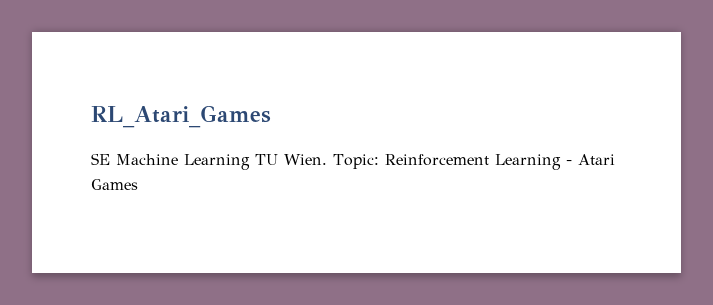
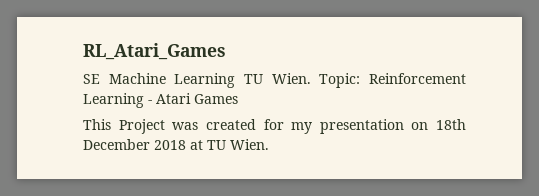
(138, 184) none -> [83,119,466,134] [83,139,269,150] // This Project was created for my presentation on 18th December 2018 at TU Wien.

